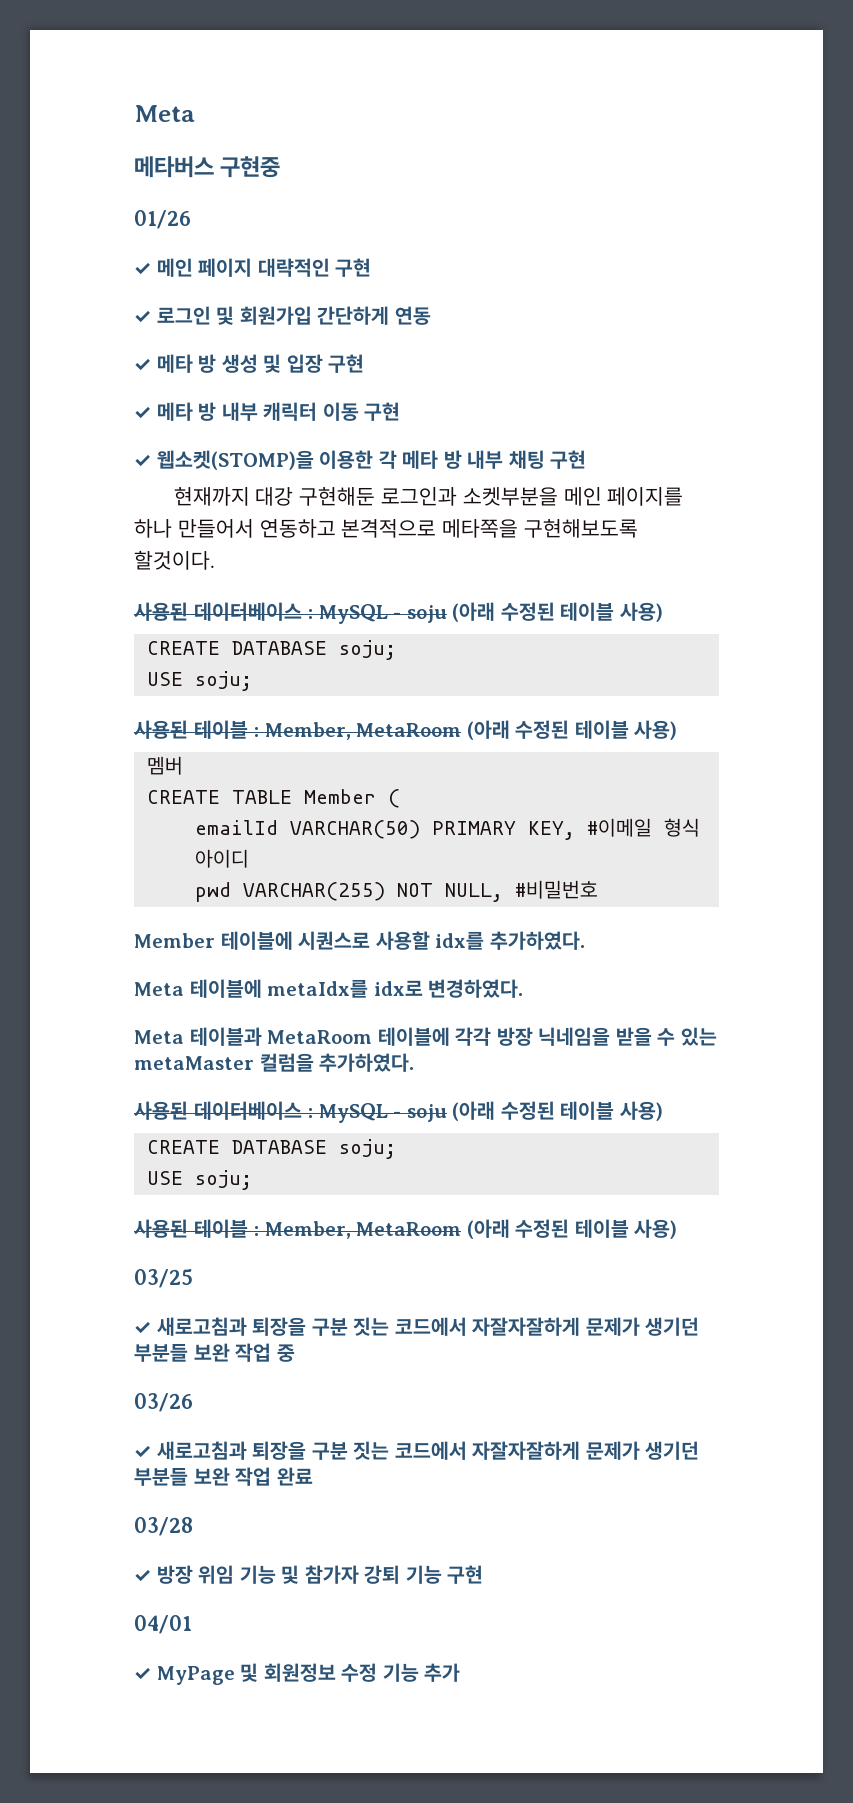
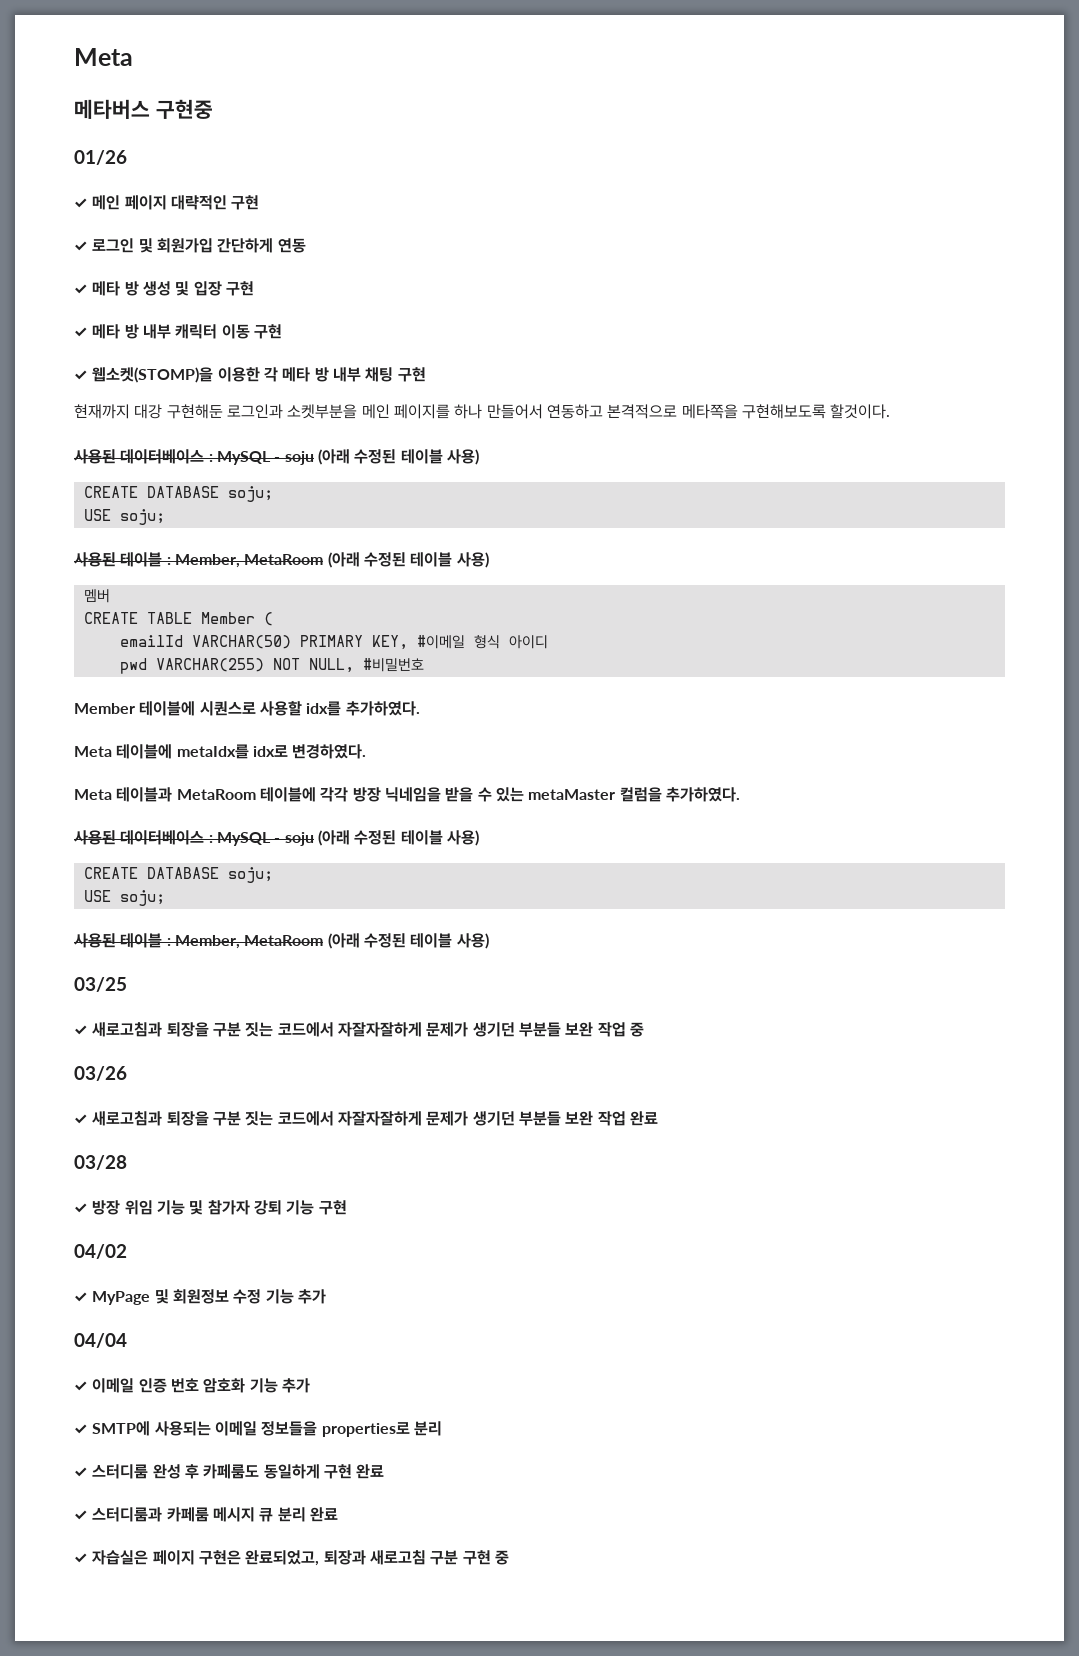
[134,1615,192,1634] 04/01 -> [74,1244,127,1259] 04/02
(461, 1672) none -> [74,1333,127,1348] [74,1378,310,1393] [74,1421,442,1437] [74,1464,385,1479] [74,1507,338,1522] [74,1550,509,1566] // 04/04 // ✓ 이메일 인증 번호 암호화 기능 추가 // ✓ SMTP에 사용되는 이메일 정보들을 properties로 분리 // ✓ 스터디룸 완성 후 카페룸도 동일하게 구현 완료 // ✓ 스터디룸과 카페룸 메시지 큐 분리 완료 // ✓ 자습실은 페이지 구현은 완료되었고, 퇴장과 새로고침 구분 구현 중

